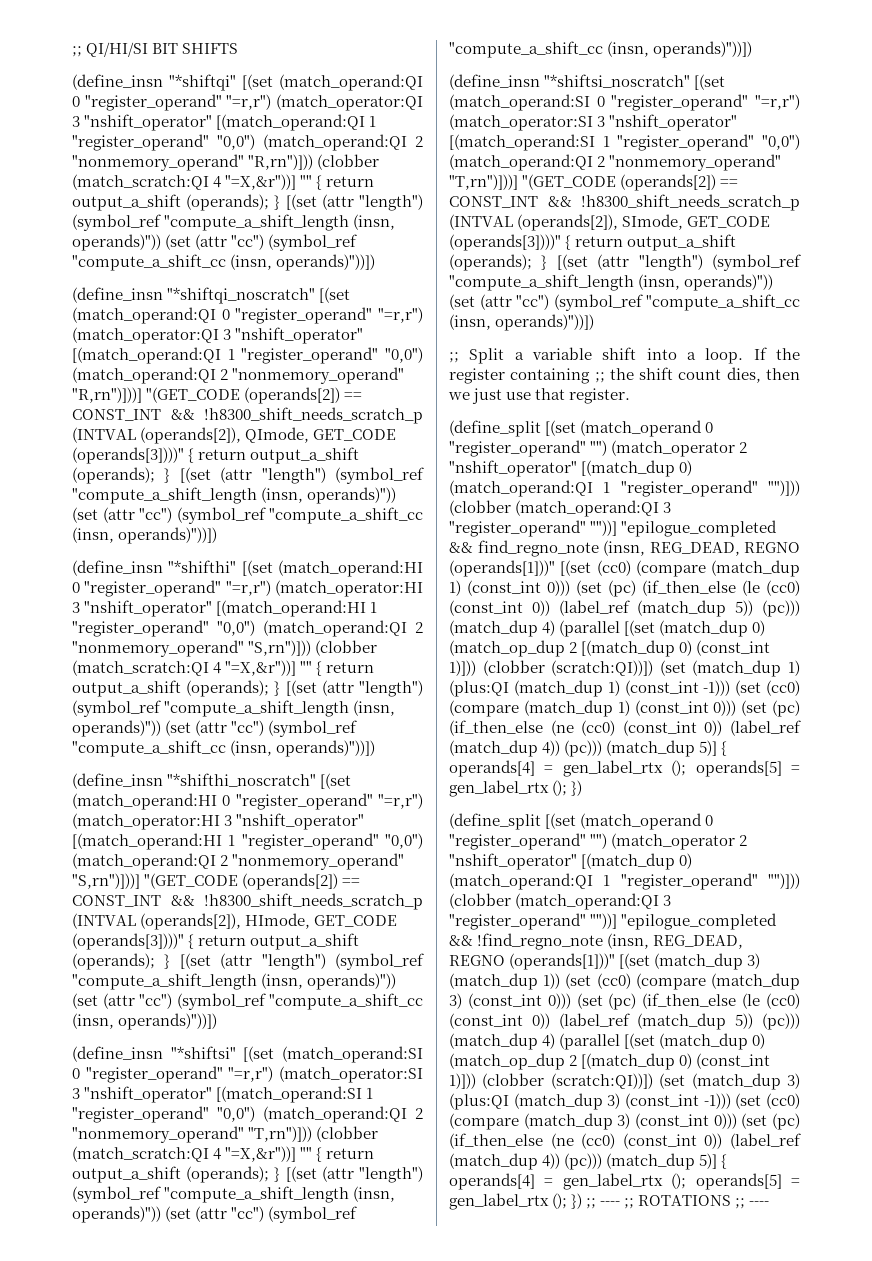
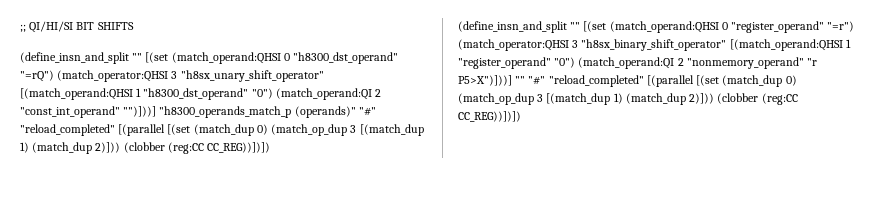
[72,74,423,91] [72,94,423,111] [72,114,377,131] [72,134,423,151] [72,154,380,171] [72,174,375,190] [72,194,423,211] [72,214,396,231] [72,234,358,251] [72,254,376,271] [72,287,351,304] [72,307,423,324] [72,327,364,344] [72,347,423,364] [72,367,405,384] [72,387,363,404] [72,407,423,424] [72,427,397,444] [72,447,360,464] [72,467,424,484] [72,487,397,504] [72,507,423,524] [72,527,218,544] [72,560,423,577] [72,580,423,597] [72,600,378,617] [72,620,423,637] [72,640,378,657] [72,660,375,676] [72,680,423,697] [72,700,396,717] [72,720,358,737] [72,740,376,757] [72,773,352,789] [72,793,423,810] [72,813,365,830] [72,833,423,850] [72,853,405,870] [72,873,361,890] [72,893,423,910] [72,913,398,930] [72,933,360,950] [72,953,424,970] [72,973,397,990] [72,993,423,1010] [72,1013,218,1030] [72,1046,424,1063] [72,1066,423,1083] [72,1086,374,1103] [72,1106,423,1123] [72,1126,379,1143] [72,1146,375,1162] [72,1166,423,1183] [72,1186,396,1203] [72,1206,358,1223] [449,41,753,58] [449,74,726,90] [449,94,800,111] [449,114,738,131] [449,134,800,151] [449,154,782,171] [449,174,739,191] [449,194,800,211] [449,214,771,231] [449,234,737,251] [449,254,801,271] [449,274,774,291] [449,294,800,311] [449,314,595,331] [449,347,800,364] [449,367,800,384] [448,388,631,404] [449,420,714,437] [449,440,748,457] [449,460,693,477] [449,480,800,497] [449,500,672,517] [449,520,778,537] [449,540,800,557] [449,560,800,577] [449,580,800,597] [449,600,800,617] [449,620,766,637] [449,640,771,657] [449,660,800,677] [449,680,800,697] [449,700,800,717] [449,720,801,736] [449,740,728,757] [449,760,800,777] [449,780,583,797] [449,813,714,830] [449,833,748,850] [449,853,693,870] [449,873,800,890] [449,893,672,910] [449,913,778,930] [449,933,744,950] [449,953,761,970] [449,973,800,990] [449,993,801,1010] [449,1013,800,1030] [449,1033,766,1050] [449,1053,771,1070] [449,1073,800,1090] [449,1093,800,1110] [449,1113,800,1130] [449,1133,801,1149] [449,1153,728,1170] [449,1173,800,1190] [449,1193,770,1210] (define_insn "*shiftqi" [(set (match_operand:QI 0 "register_operand" "=r,r") (match_operator:QI 3 "nshift_operator" [(match_operand:QI 1 "register_operand" "0,0") (match_operand:QI 2 "nonmemory_operand" "R,rn")])) (clobber (match_scratch:QI 4 "=X,&r"))] "" { return output_a_shift (operands); } [(set (attr "length") (symbol_ref "compute_a_shift_length (insn, operands)")) (set (attr "cc") (symbol_ref "compute_a_shift_cc (insn, operands)"))]) // (define_insn "*shiftqi_noscratch" [(set (match_operand:QI 0 "register_operand" "=r,r") (match_operator:QI 3 "nshift_operator" [(match_operand:QI 1 "register_operand" "0,0") (match_operand:QI 2 "nonmemory_operand" "R,rn")]))] "(GET_CODE (operands[2]) == CONST_INT && !h8300_shift_needs_scratch_p (INTVAL (operands[2]), QImode, GET_CODE (operands[3])))" { return output_a_shift (operands); } [(set (attr "length") (symbol_ref "compute_a_shift_length (insn, operands)")) (set (attr "cc") (symbol_ref "compute_a_shift_cc (insn, operands)"))]) // (define_insn "*shifthi" [(set (match_operand:HI 0 "register_operand" "=r,r") (match_operator:HI 3 "nshift_operator" [(match_operand:HI 1 "register_operand" "0,0") (match_operand:QI 2 "nonmemory_operand" "S,rn")])) (clobber (match_scratch:QI 4 "=X,&r"))] "" { return output_a_shift (operands); } [(set (attr "length") (symbol_ref "compute_a_shift_length (insn, operands)")) (set (attr "cc") (symbol_ref "compute_a_shift_cc (insn, operands)"))]) // (define_insn "*shifthi_noscratch" [(set (match_operand:HI 0 "register_operand" "=r,r") (match_operator:HI 3 "nshift_operator" [(match_operand:HI 1 "register_operand" "0,0") (match_operand:QI 2 "nonmemory_operand" "S,rn")]))] "(GET_CODE (operands[2]) == CONST_INT && !h8300_shift_needs_scratch_p (INTVAL (operands[2]), HImode, GET_CODE (operands[3])))" { return output_a_shift (operands); } [(set (attr "length") (symbol_ref "compute_a_shift_length (insn, operands)")) (set (attr "cc") (symbol_ref "compute_a_shift_cc (insn, operands)"))]) // (define_insn "*shiftsi" [(set (match_operand:SI 0 "register_operand" "=r,r") (match_operator:SI 3 "nshift_operator" [(match_operand:SI 1 "register_operand" "0,0") (match_operand:QI 2 "nonmemory_operand" "T,rn")])) (clobber (match_scratch:QI 4 "=X,&r"))] "" { return output_a_shift (operands); } [(set (attr "length") (symbol_ref "compute_a_shift_length (insn, operands)")) (set (attr "cc") (symbol_ref "compute_a_shift_cc (insn, operands)"))]) // (define_insn "*shiftsi_noscratch" [(set (match_operand:SI 0 "register_operand" "=r,r") (match_operator:SI 3 "nshift_operator" [(match_operand:SI 1 "register_operand" "0,0") (match_operand:QI 2 "nonmemory_operand" "T,rn")]))] "(GET_CODE (operands[2]) == CONST_INT && !h8300_shift_needs_scratch_p (INTVAL (operands[2]), SImode, GET_CODE (operands[3])))" { return output_a_shift (operands); } [(set (attr "length") (symbol_ref "compute_a_shift_length (insn, operands)")) (set (attr "cc") (symbol_ref "compute_a_shift_cc (insn, operands)"))]) // ;; Split a variable shift into a loop. If the register containing ;; the shift count dies, then we just use that register. // (define_split [(set (match_operand 0 "register_operand" "") (match_operator 2 "nshift_operator" [(match_dup 0) (match_operand:QI 1 "register_operand" "")])) (clobber (match_operand:QI 3 "register_operand" ""))] "epilogue_completed && find_regno_note (insn, REG_DEAD, REGNO (operands[1]))" [(set (cc0) (compare (match_dup 1) (const_int 0))) (set (pc) (if_then_else (le (cc0) (const_int 0)) (label_ref (match_dup 5)) (pc))) (match_dup 4) (parallel [(set (match_dup 0) (match_op_dup 2 [(match_dup 0) (const_int 1)])) (clobber (scratch:QI))]) (set (match_dup 1) (plus:QI (match_dup 1) (const_int -1))) (set (cc0) (compare (match_dup 1) (const_int 0))) (set (pc) (if_then_else (ne (cc0) (const_int 0)) (label_ref (match_dup 4)) (pc))) (match_dup 5)] { operands[4] = gen_label_rtx (); operands[5] = gen_label_rtx (); }) // (define_split [(set (match_operand 0 "register_operand" "") (match_operator 2 "nshift_operator" [(match_dup 0) (match_operand:QI 1 "register_operand" "")])) (clobber (match_operand:QI 3 "register_operand" ""))] "epilogue_completed && !find_regno_note (insn, REG_DEAD, REGNO (operands[1]))" [(set (match_dup 3) (match_dup 1)) (set (cc0) (compare (match_dup 3) (const_int 0))) (set (pc) (if_then_else (le (cc0) (const_int 0)) (label_ref (match_dup 5)) (pc))) (match_dup 4) (parallel [(set (match_dup 0) (match_op_dup 2 [(match_dup 0) (const_int 1)])) (clobber (scratch:QI))]) (set (match_dup 3) (plus:QI (match_dup 3) (const_int -1))) (set (cc0) (compare (match_dup 3) (const_int 0))) (set (pc) (if_then_else (ne (cc0) (const_int 0)) (label_ref (match_dup 4)) (pc))) (match_dup 5)] { operands[4] = gen_label_rtx (); operands[5] = gen_label_rtx (); }) ;; ---- ;; ROTATIONS ;; ---- -> [20,52,399,64] [20,70,324,82] [20,88,382,100] [20,106,376,118] [20,124,424,136] [20,142,271,154] [458,21,855,33] [458,39,851,51] [458,57,818,69] [458,75,797,87] [458,93,798,105] [458,111,521,122] (define_insn_and_split "" [(set (match_operand:QHSI 0 "h8300_dst_operand" "=rQ") (match_operator:QHSI 3 "h8sx_unary_shift_operator" [(match_operand:QHSI 1 "h8300_dst_operand" "0") (match_operand:QI 2 "const_int_operand" "")]))] "h8300_operands_match_p (operands)" "#" "reload_completed" [(parallel [(set (match_dup 0) (match_op_dup 3 [(match_dup 1) (match_dup 2)])) (clobber (reg:CC CC_REG))])]) // (define_insn_and_split "" [(set (match_operand:QHSI 0 "register_operand" "=r") (match_operator:QHSI 3 "h8sx_binary_shift_operator" [(match_operand:QHSI 1 "register_operand" "0") (match_operand:QI 2 "nonmemory_operand" "r P5>X")]))] "" "#" "reload_completed" [(parallel [(set (match_dup 0) (match_op_dup 3 [(match_dup 1) (match_dup 2)])) (clobber (reg:CC CC_REG))])])

